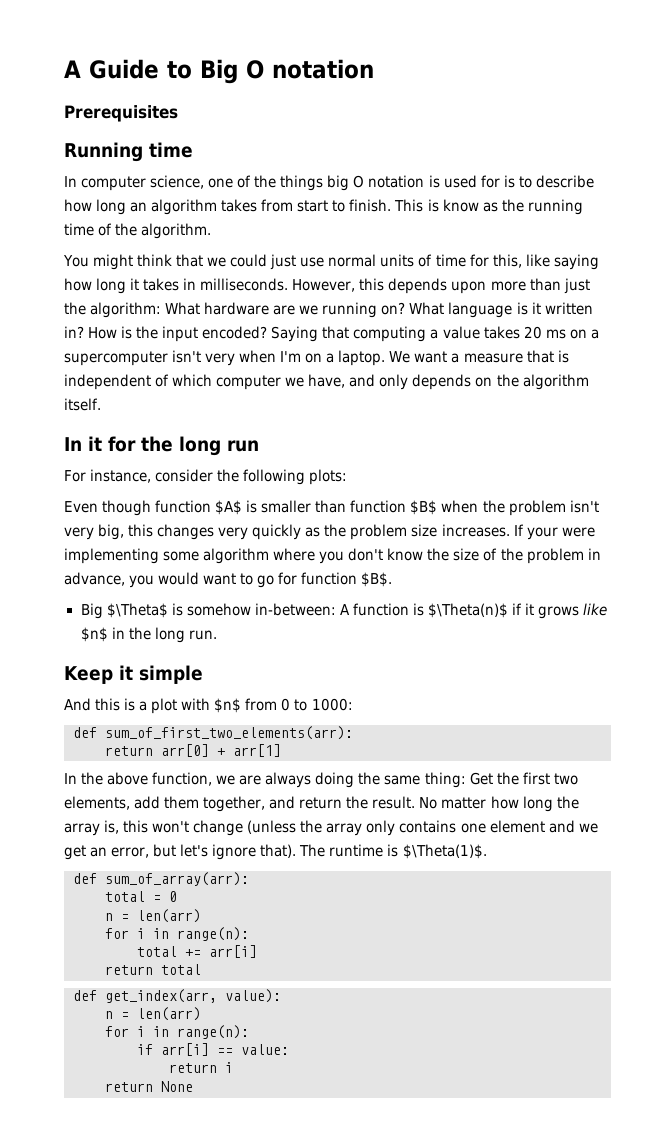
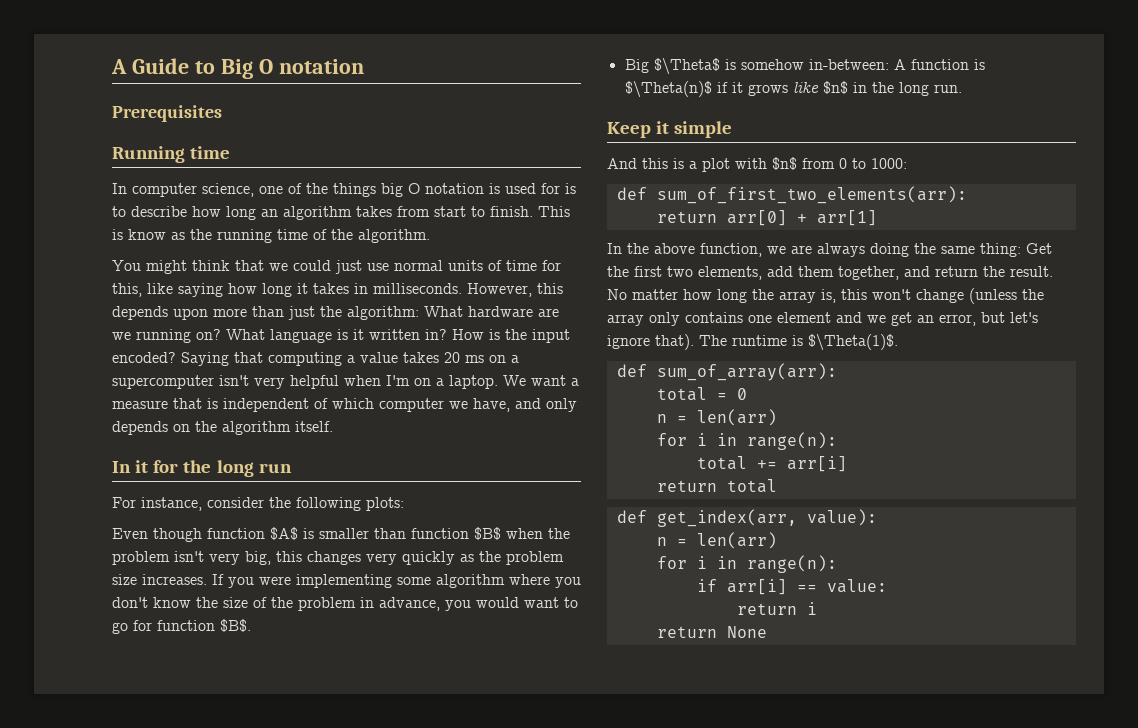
(236, 359) none -> [290,375,339,389] helpful
[526,527,558,540] your -> [228,577,254,588] you

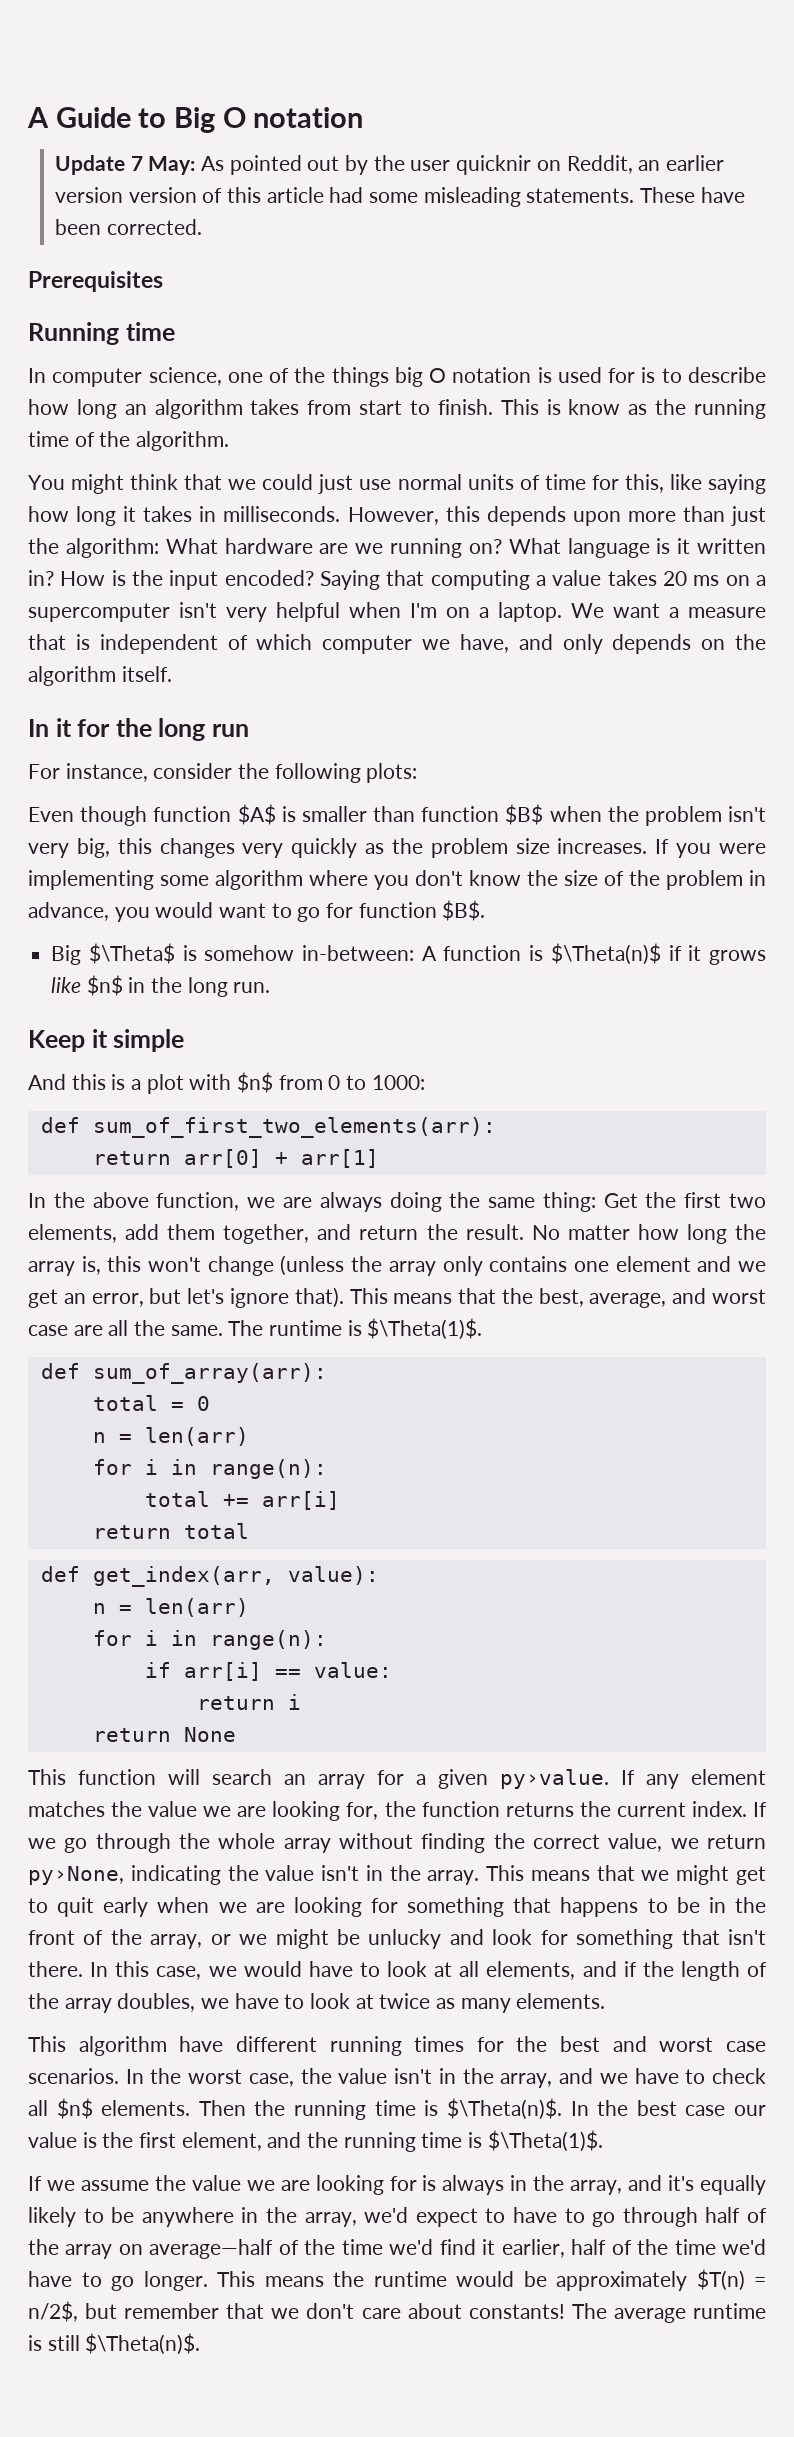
(364, 66) none -> [55,155,724,175] [55,187,745,207] [55,219,202,235] // Update 7 May: As pointed out by the user quicknir on Reddit, an earlier version version of this article had some misleading statements. These have been corrected.
(694, 342) none -> [349,1288,767,1308] [28,1320,223,1336] This means that the best, average, and worst case are all the same.
(767, 632) none -> [28,1769,766,1789] [28,1801,768,1821] [28,1833,767,1853] [28,1865,766,1885] [28,1897,766,1917] [28,1929,767,1949] [28,1961,767,1981] [28,1993,606,2013] [28,2036,766,2056] [28,2068,767,2088] [28,2098,767,2120] [28,2130,603,2152] [28,2175,766,2195] [28,2207,768,2227] [28,2239,767,2259] [28,2269,766,2291] [28,2301,766,2323] [28,2333,201,2355] // This function will search an array for a given py›value. If any element matches the value we are looking for, the function returns the current index. If we go through the whole array without finding the correct value, we return py›None, indicating the value isn't in the array. This means that we might get to quit early when we are looking for something that happens to be in the front of the array, or we might be unlucky and look for something that isn't there. In this case, we would have to look at all elements, and if the length of the array doubles, we have to look at twice as many elements. // This algorithm have different running times for the best and worst case scenarios. In the worst case, the value isn't in the array, and we have to check all $n$ elements. Then the running time is $\Theta(n)$. In the best case our value is the first element, and the running time is $\Theta(1)$. // If we assume the value we are looking for is always in the array, and it's equally likely to be anywhere in the array, we'd expect to have to go through half of the array on average—half of the time we'd find it earlier, half of the time we'd have to go longer. This means the runtime would be approximately $T(n) = n/2$, but remember that we don't care about constants! The average runtime is still $\Theta(n)$.

